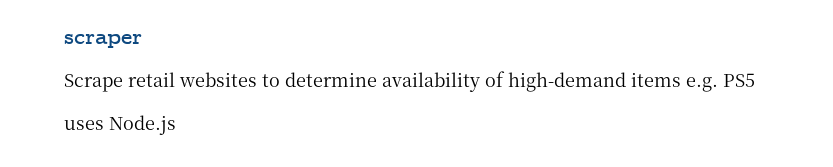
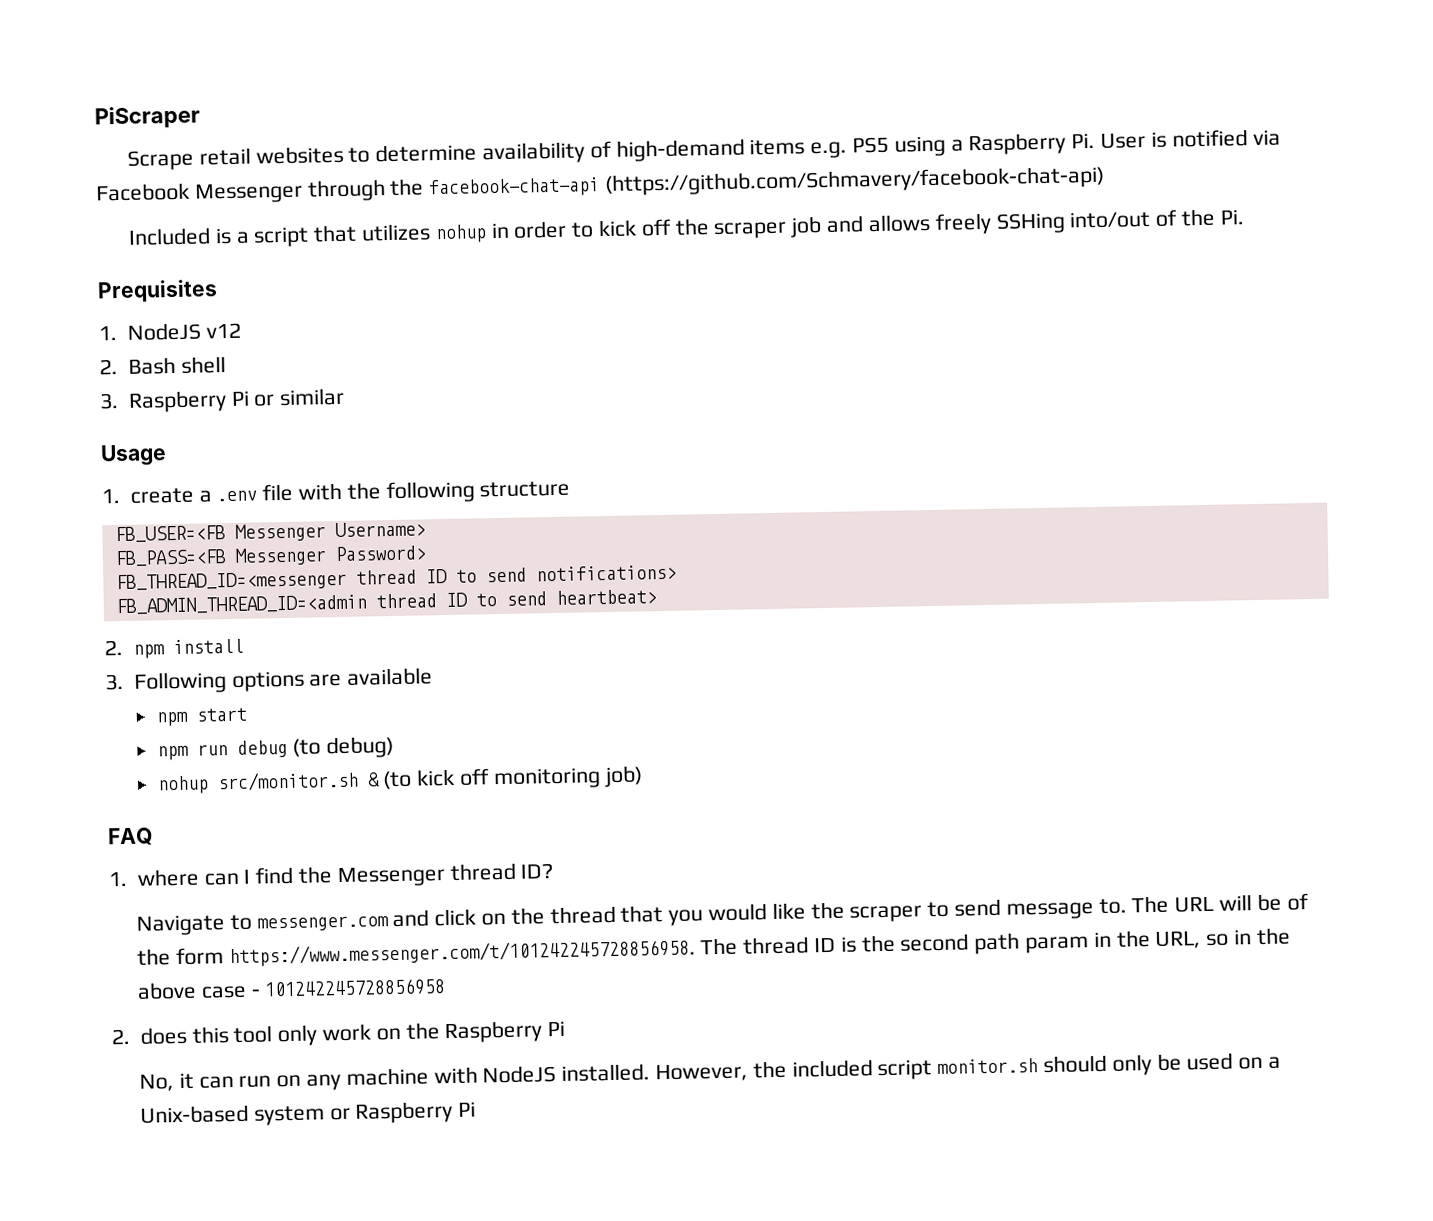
[64,34,142,48] scraper -> [94,105,200,130] PiScraper
[64,115,176,135] // uses Node.js -> [893,129,1281,157] [96,165,1106,204] [128,208,1244,248] [97,279,218,304] [98,322,241,341] [99,356,226,375] [99,387,346,413] [100,444,167,467] [101,480,571,504] [114,521,426,544] [114,545,427,568] [115,564,677,593] [115,589,657,616] [104,638,244,659] [105,667,434,694] [155,707,247,727] [156,735,395,761] [156,765,643,795] [107,827,153,847] [108,862,554,888] [135,893,1309,936] [136,927,1291,968] [136,978,447,1000] [111,1020,566,1047] [138,1052,1282,1092] [139,1100,477,1126] using a Raspberry Pi. User is notified via Facebook Messenger through the facebook-chat-api (https://github.com/Schmavery/facebook-chat-api) // Included is a script that utilizes nohup in order to kick off the scraper job and allows freely SSHing into/out of the Pi. // Prequisites // 1. NodeJS v12 // 2. Bash shell // 3. Raspberry Pi or similar // Usage // 1. create a .env file with the following structure // FB_USER=<FB Messenger Username> // FB_PASS=<FB Messenger Password> // FB_THREAD_ID=<messenger thread ID to send notifications> // FB_ADMIN_THREAD_ID=<admin thread ID to send heartbeat> // 2. npm install // 3. Following options are available // npm start // npm run debug (to debug) // nohup src/monitor.sh & (to kick off monitoring job) // FAQ // 1. where can I find the Messenger thread ID? // Navigate to messenger.com and click on the thread that you would like the scraper to send message to. The URL will be of the form https://www.messenger.com/t/101242245728856958. The thread ID is the second path param in the URL, so in the above case - 101242245728856958 // 2. does this tool only work on the Raspberry Pi // No, it can run on any machine with NodeJS installed. However, the included script monitor.sh should only be used on a Unix-based system or Raspberry Pi

